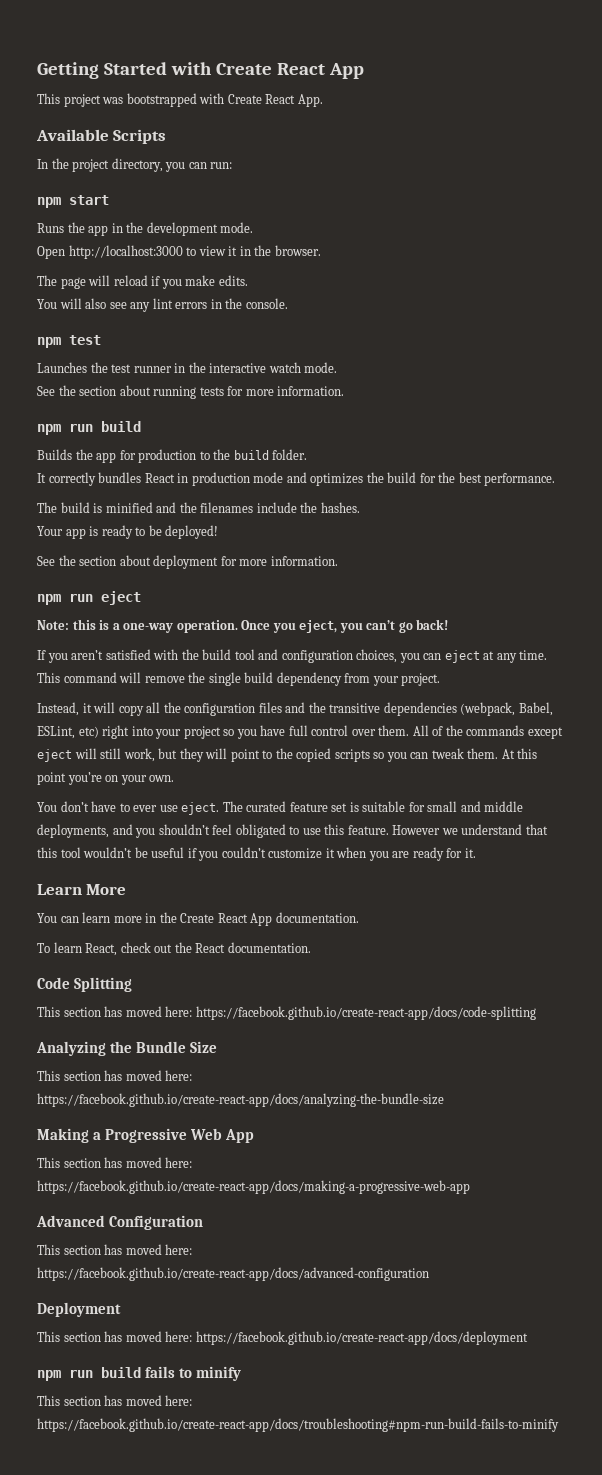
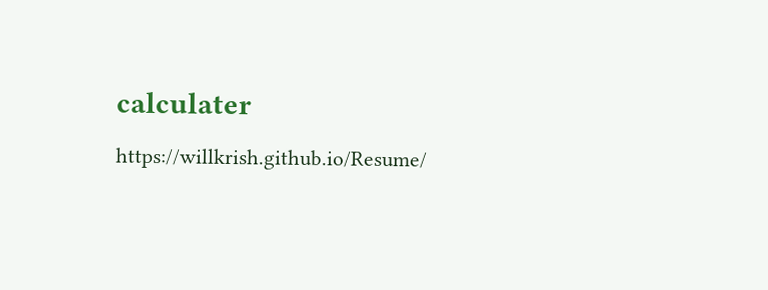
[37,62,364,79] [37,93,323,107] [36,129,167,144] [37,158,233,172] [37,195,109,208] [37,222,254,236] [37,245,321,259] [37,275,248,289] [37,298,288,312] [37,335,101,348] [37,362,338,373] [37,385,345,399] [37,421,141,435] [37,449,308,463] [37,472,556,486] [37,502,360,513] [37,525,219,539] [37,555,338,569] [37,591,141,605] [37,619,449,633] [37,649,548,663] [37,672,441,686] [37,702,553,716] [37,725,563,739] [37,748,538,762] [37,772,175,785] [37,801,524,815] [37,824,548,838] [37,847,476,861] [37,884,127,895] [37,912,359,926] [37,942,311,956] [37,977,132,992] [37,1006,536,1020] [36,1041,217,1056] [37,1070,193,1081] [37,1093,444,1107] [37,1128,254,1143] [37,1157,193,1168] [37,1180,470,1194] [36,1215,203,1230] [37,1244,193,1255] [37,1267,429,1281] [37,1302,121,1317] [37,1331,528,1345] [37,1366,241,1381] [37,1395,193,1406] [37,1418,559,1432] Getting Started with Create React App // This project was bootstrapped with Create React App. // Available Scripts // In the project directory, you can run: // npm start // Runs the app in the development mode. // Open http://localhost:3000 to view it in the browser. // The page will reload if you make edits. // You will also see any lint errors in the console. // npm test // Launches the test runner in the interactive watch mode. // See the section about running tests for more information. // npm run build // Builds the app for production to the build folder. // It correctly bundles React in production mode and optimizes the build for the best performance. // The build is minified and the filenames include the hashes. // Your app is ready to be deployed! // See the section about deployment for more information. // npm run eject // Note: this is a one-way operation. Once you eject, you can’t go back! // If you aren’t satisfied with the build tool and configuration choices, you can eject at any time. This command will remove the single build dependency from your project. // Instead, it will copy all the configuration files and the transitive dependencies (webpack, Babel, ESLint, etc) right into your project so you have full control over them. All of the commands except eject will still work, but they will point to the copied scripts so you can tweak them. At this point you’re on your own. // You don’t have to ever use eject. The curated feature set is suitable for small and middle deployments, and you shouldn’t feel obligated to use this feature. However we understand that this tool wouldn’t be useful if you couldn’t customize it when you are ready for it. // Learn More // You can learn more in the Create React App documentation. // To learn React, check out the React documentation. // Code Splitting // This section has moved here: https://facebook.github.io/create-react-app/docs/code-splitting // Analyzing the Bundle Size // This section has moved here: https://facebook.github.io/create-react-app/docs/analyzing-the-bundle-size // Making a Progressive Web App // This section has moved here: https://facebook.github.io/create-react-app/docs/making-a-progressive-web-app // Advanced Configuration // This section has moved here: https://facebook.github.io/create-react-app/docs/advanced-configuration // Deployment // This section has moved here: https://facebook.github.io/create-react-app/docs/deployment // npm run build fails to minify // This section has moved here: https://facebook.github.io/create-react-app/docs/troubleshooting#npm-run-build-fails-to-minify -> [116,91,252,115] [115,147,427,172] calculater // https://willkrish.github.io/Resume/

